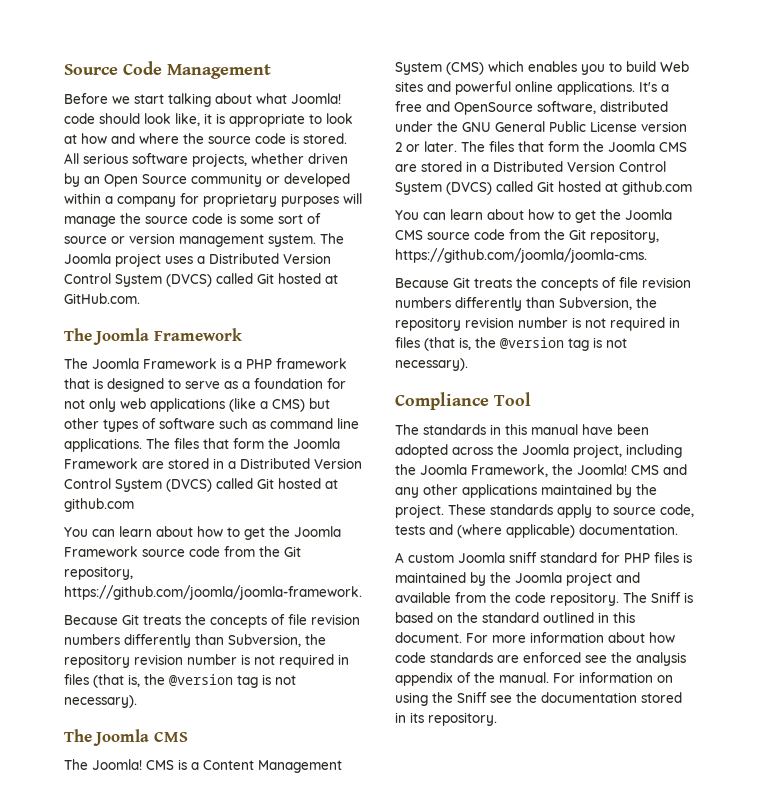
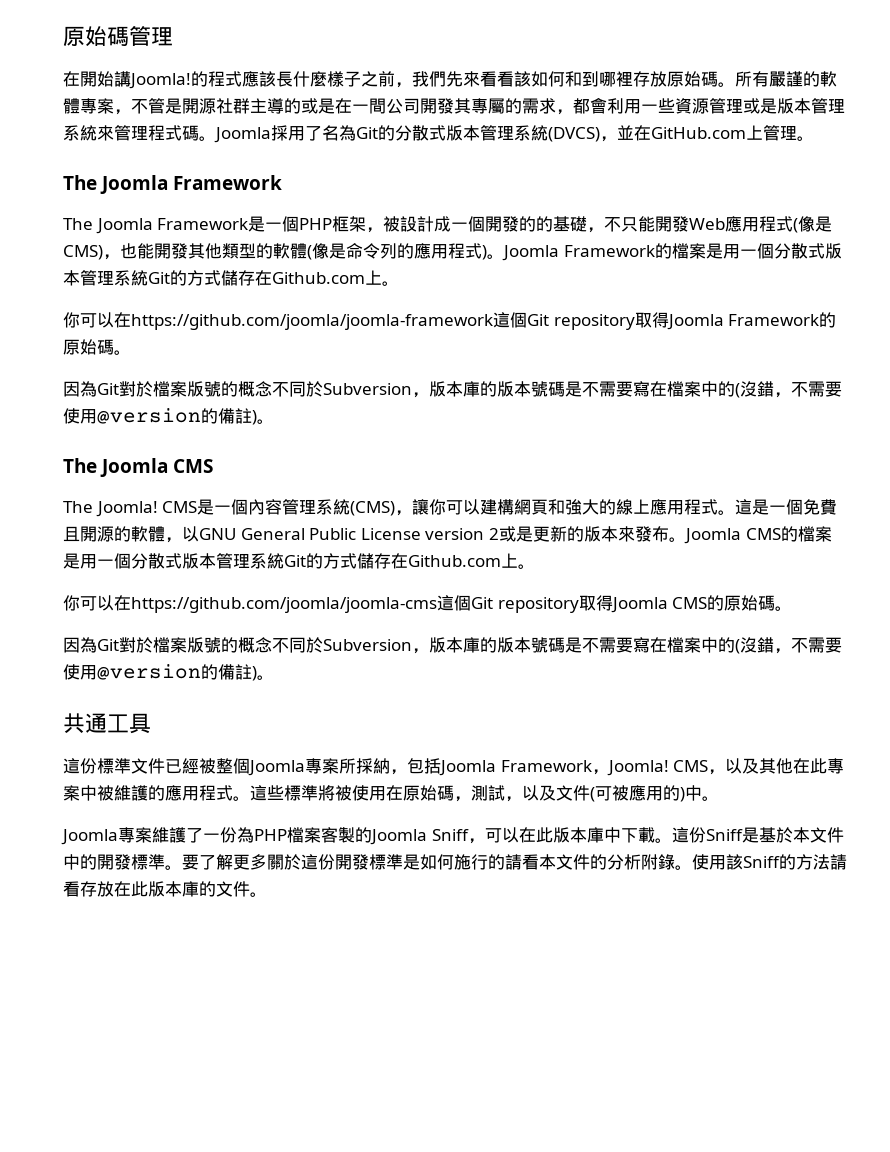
[64,61,271,79] [64,93,341,107] [64,113,353,127] [64,133,347,144] [64,153,348,167] [64,173,350,187] [64,193,362,207] [64,213,321,227] [64,233,344,247] [64,253,331,267] [64,273,338,287] [64,293,140,304] Source Code Management // Before we start talking about what Joomla! code should look like, it is appropriate to look at how and where the source code is stored. All serious software projects, whether driven by an Open Source community or developed within a company for proprietary purposes will manage the source code is some sort of source or version management system. The Joomla project uses a Distributed Version Control System (DVCS) called Git hosted at GitHub.com. -> [63,26,173,47] [63,71,837,89] [63,97,845,115] [63,125,814,143] 原始碼管理 // 在開始講Joomla!的程式應該長什麼樣子之前，我們先來看看該如何和到哪裡存放原始碼。所有嚴謹的軟體專案，不管是開源社群主導的或是在一間公司開發其專屬的需求，都會利用一些資源管理或是版本管理系統來管理程式碼。Joomla採用了名為Git的分散式版本管理系統(DVCS)，並在GitHub.com上管理。
[221,358,347,369] [64,378,346,392] [64,398,330,412] [64,418,359,432] [64,438,340,452] [64,458,362,469] [64,478,338,492] [64,498,134,512] [64,526,341,540] [64,546,301,557] [64,566,133,580] [64,585,362,600] [64,614,360,628] [64,634,326,648] [64,654,349,668] [64,674,296,688] [64,695,137,708] is a PHP framework that is designed to serve as a foundation for not only web applications (like a CMS) but other types of software such as command line applications. The files that form the Joomla Framework are stored in a Distributed Version Control System (DVCS) called Git hosted at github.com // You can learn about how to get the Joomla Framework source code from the Git repository, https://github.com/joomla/joomla-framework. // Because Git treats the concepts of file revision numbers differently than Subversion, the repository revision number is not required in files (that is, the @version tag is not necessary). -> [248,216,833,233] [63,243,842,261] [63,270,399,286] [63,311,837,330] [63,339,131,355] [63,381,842,398] [63,408,274,425] 是一個PHP框架，被設計成一個開發的的基礎，不只能開發Web應用程式(像是CMS)，也能開發其他類型的軟體(像是命令列的應用程式)。Joomla Framework的檔案是用一個分散式版本管理系統Git的方式儲存在Github.com上。 // 你可以在https://github.com/joomla/joomla-framework這個Git repository取得Joomla Framework的原始碼。 // 因為Git對於檔案版號的概念不同於Subversion，版本庫的版本號碼是不需要寫在檔案中的(沒錯，不需要使用@version的備註)。
[178,759,342,773] [395,61,689,75] [395,81,669,95] [395,101,668,115] [395,121,458,132] is a Content Management System (CMS) which enables you to build Web sites and powerful online applications. It's a free and OpenSource software, distributed under the -> [197,498,838,516] [63,526,199,543] 是一個內容管理系統(CMS)，讓你可以建構網頁和強大的線上應用程式。這是一個免費且開源的軟體，以
[406,141,687,152] [395,161,666,172] [395,181,692,195] [395,209,672,223] [395,229,659,243] [395,248,647,263] [395,277,691,291] [395,297,657,311] [395,317,680,331] [395,337,627,351] [395,358,468,371] [395,392,531,410] [395,424,649,435] [395,444,682,458] [395,464,687,477] [395,484,657,498] [395,504,694,518] [395,524,678,538] [395,552,692,563] [395,572,640,586] [395,592,693,606] [395,612,635,623] [395,632,675,643] [395,652,686,666] [395,672,673,686] [395,692,682,706] [395,712,497,726] or later. The files that form the Joomla CMS are stored in a Distributed Version Control System (DVCS) called Git hosted at github.com // You can learn about how to get the Joomla CMS source code from the Git repository, https://github.com/joomla/joomla-cms. // Because Git treats the concepts of file revision numbers differently than Subversion, the repository revision number is not required in files (that is, the @version tag is not necessary). // Compliance Tool // The standards in this manual have been adopted across the Joomla project, including the Joomla Framework, the Joomla! CMS and any other applications maintained by the project. These standards apply to source code, tests and (where applicable) documentation. // A custom Joomla sniff standard for PHP files is maintained by the Joomla project and available from the code repository. The Sniff is based on the standard outlined in this document. For more information about how code standards are enforced see the analysis appendix of the manual. For information on using the Sniff see the documentation stored in its repository. -> [498,526,832,544] [63,553,535,569] [63,594,793,613] [63,637,842,654] [63,664,274,681] [63,713,151,734] [63,757,845,776] [63,784,719,802] [61,826,844,845] [63,853,847,870] [63,881,267,897] 或是更新的版本來發布。Joomla CMS的檔案是用一個分散式版本管理系統Git的方式儲存在Github.com上。 // 你可以在https://github.com/joomla/joomla-cms這個Git repository取得Joomla CMS的原始碼。 // 因為Git對於檔案版號的概念不同於Subversion，版本庫的版本號碼是不需要寫在檔案中的(沒錯，不需要使用@version的備註)。 // 共通工具 // 這份標準文件已經被整個Joomla專案所採納，包括Joomla Framework，Joomla! CMS，以及其他在此專案中被維護的應用程式。這些標準將被使用在原始碼，測試，以及文件(可被應用的)中。 // Joomla專案維護了一份為PHP檔案客製的Joomla Sniff，可以在此版本庫中下載。這份Sniff是基於本文件中的開發標準。要了解更多關於這份開發標準是如何施行的請看本文件的分析附錄。使用該Sniff的方法請看存放在此版本庫的文件。

